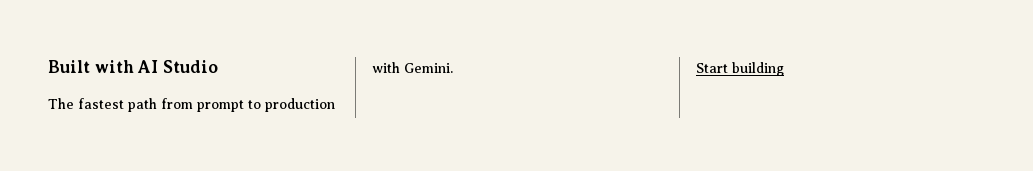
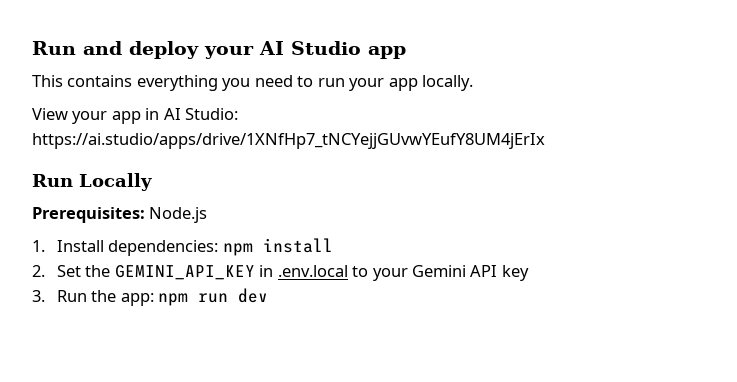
[48,60,219,73] [48,98,335,112] [372,62,453,73] [696,62,784,76] Built with AI Studio // The fastest path from prompt to production with Gemini. // Start building -> [32,41,406,59] [32,75,474,91] [32,108,239,124] [32,133,545,149] [32,173,152,191] [32,207,208,223] [32,238,333,256] [32,265,529,281] [32,288,269,306] Run and deploy your AI Studio app // This contains everything you need to run your app locally. // View your app in AI Studio: https://ai.studio/apps/drive/1XNfHp7_tNCYejjGUvwYEufY8UM4jErIx // Run Locally // Prerequisites: Node.js // 1. Install dependencies: npm install // 2. Set the GEMINI_API_KEY in .env.local to your Gemini API key // 3. Run the app: npm run dev

